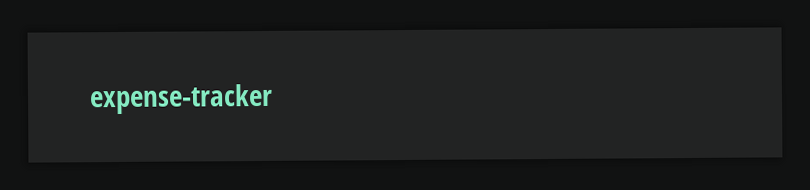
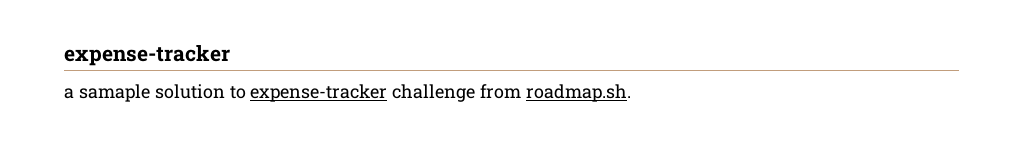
[89,83,273,115] expense-tracker -> [64,45,230,66] [64,84,632,102] expense-tracker // a samaple solution to expense-tracker challenge from roadmap.sh.

